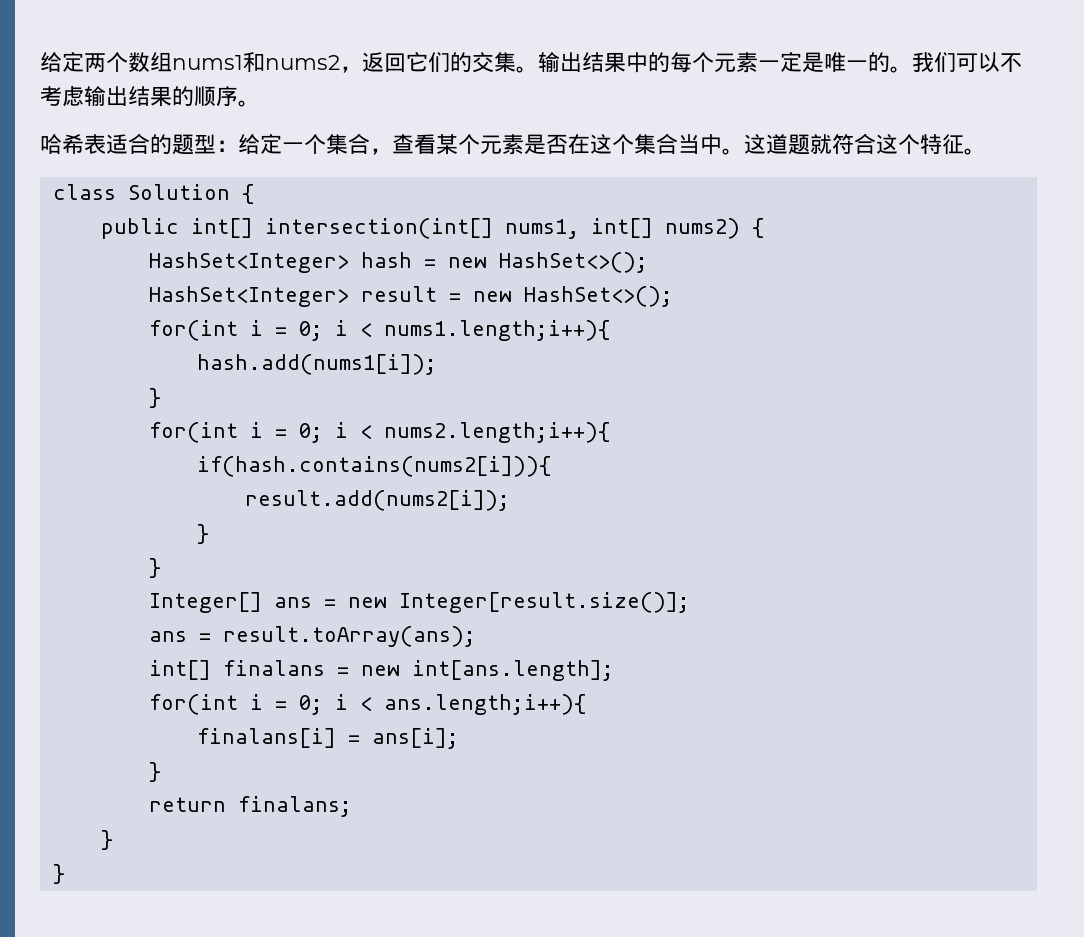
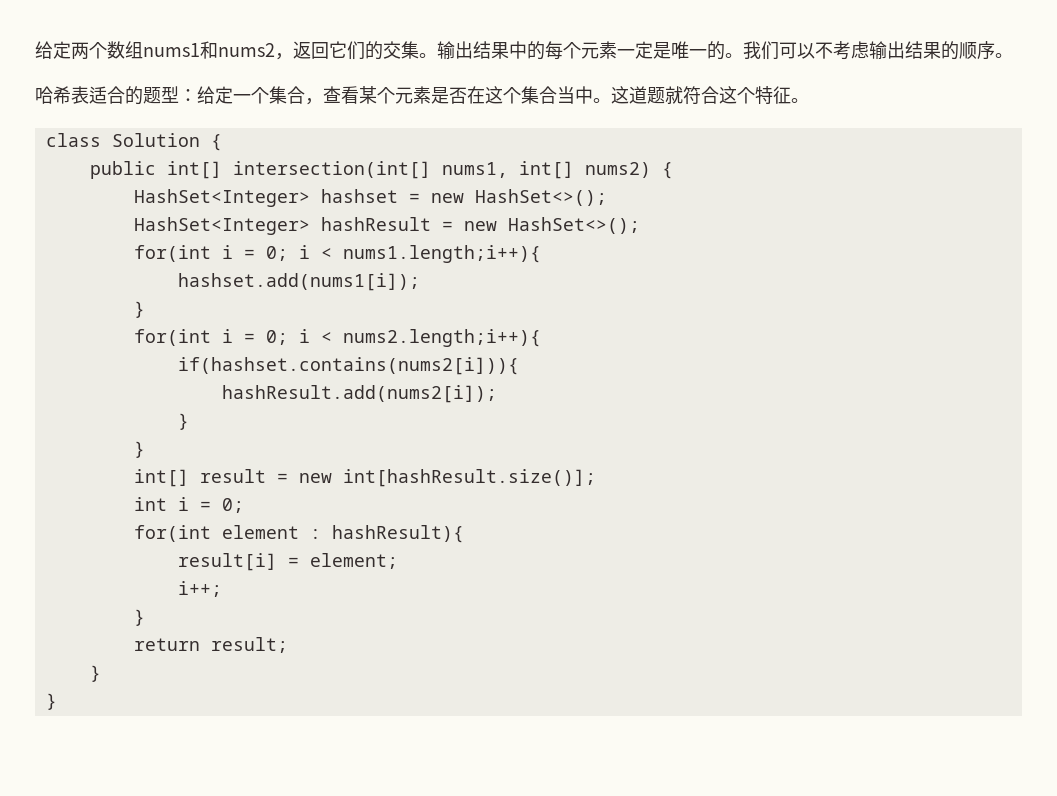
[360,252,412,268] hash -> [320,189,398,203] hashset
[360,286,437,302] result -> [320,217,431,231] hashResult
[196,354,437,375] hash.add(nums1[i]); -> [177,273,420,291] hashset.add(nums1[i]);
[196,456,551,477] [244,490,510,511] if(hash.contains(nums2[i])){ // result.add(nums2[i]); -> [177,357,519,375] [221,385,497,403] if(hashset.contains(nums2[i])){ // hashResult.add(nums2[i]);
[148,592,690,613] [148,626,476,647] [148,660,614,681] [148,694,586,715] [196,728,459,749] Integer[] ans = new Integer[result.size()]; // ans = result.toArray(ans); // int[] finalans = new int[ans.length]; // for(int i = 0; i < ans.length;i++){ // finalans[i] = ans[i]; -> [133,469,596,487] [133,497,244,513] [133,525,464,543] [177,553,398,571] [177,581,222,597] int[] result = new int[hashResult.size()]; // int i = 0; // for(int element : hashResult){ // result[i] = element; // i++;
[237,796,352,817] finalans; -> [210,637,288,653] result;

